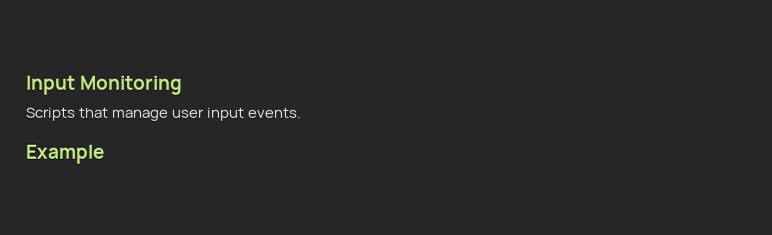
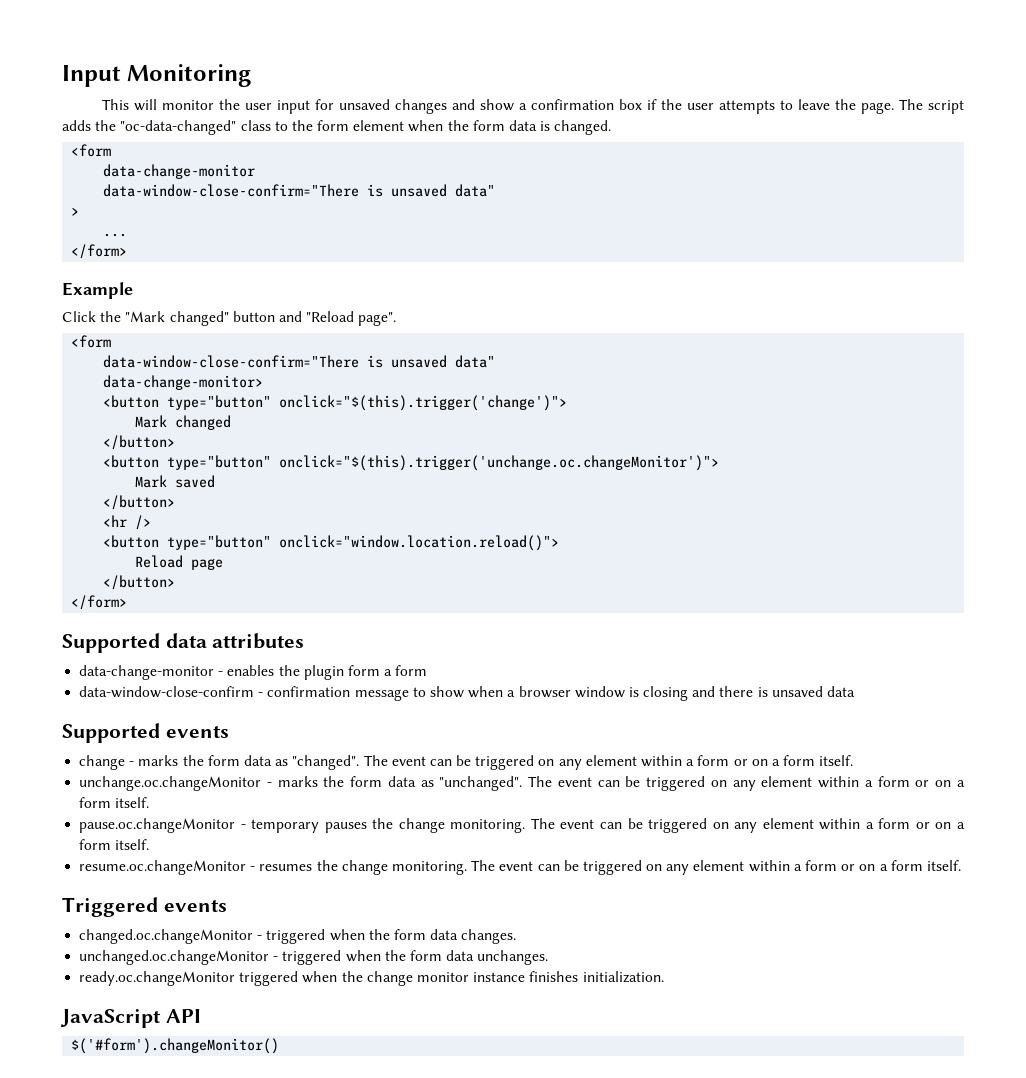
[25,107,303,121] [25,144,104,164] Scripts that manage user input events. // Example -> [101,99,964,114] [62,120,612,135] [71,144,112,157] [103,164,256,179] [103,184,496,197] [71,207,80,216] [103,233,128,237] [71,244,128,259] [62,282,133,299] [62,311,397,326] [71,335,112,348] [103,355,496,368] [103,375,264,390] [103,395,568,411] [135,415,232,430] [103,435,176,450] [103,455,720,471] [135,475,216,488] [103,495,176,510] [103,515,152,530] [103,535,560,551] [135,555,224,570] [103,575,176,590] [71,595,128,610] [62,633,305,653] [79,665,428,680] [79,686,856,701] [62,723,229,743] [79,755,854,770] [79,776,965,791] [79,797,150,808] [79,818,966,833] [79,839,150,850] [79,860,961,875] [62,897,227,917] [79,929,517,944] [79,950,549,965] [79,971,664,986] [60,1009,201,1028] [71,1038,280,1054] This will monitor the user input for unsaved changes and show a confirmation box if the user attempts to leave the page. The script adds the "oc-data-changed" class to the form element when the form data is changed. // <form // data-change-monitor // data-window-close-confirm="There is unsaved data" // > // ... // </form> // Example // Click the "Mark changed" button and "Reload page". // <form // data-window-close-confirm="There is unsaved data" // data-change-monitor> // <button type="button" onclick="$(this).trigger('change')"> // Mark changed // </button> // <button type="button" onclick="$(this).trigger('unchange.oc.changeMonitor')"> // Mark saved // </button> // <hr /> // <button type="button" onclick="window.location.reload()"> // Reload page // </button> // </form> // Supported data attributes // data-change-monitor - enables the plugin form a form // data-window-close-confirm - confirmation message to show when a browser window is closing and there is unsaved data // Supported events // change - marks the form data as "changed". The event can be triggered on any element within a form or on a form itself. // unchange.oc.changeMonitor - marks the form data as "unchanged". The event can be triggered on any element within a form or on a form itself. // pause.oc.changeMonitor - temporary pauses the change monitoring. The event can be triggered on any element within a form or on a form itself. // resume.oc.changeMonitor - resumes the change monitoring. The event can be triggered on any element within a form or on a form itself. // Triggered events // changed.oc.changeMonitor - triggered when the form data changes. // unchanged.oc.changeMonitor - triggered when the form data unchanges. // ready.oc.changeMonitor triggered when the change monitor instance finishes initialization. // JavaScript API // $('#form').changeMonitor()

